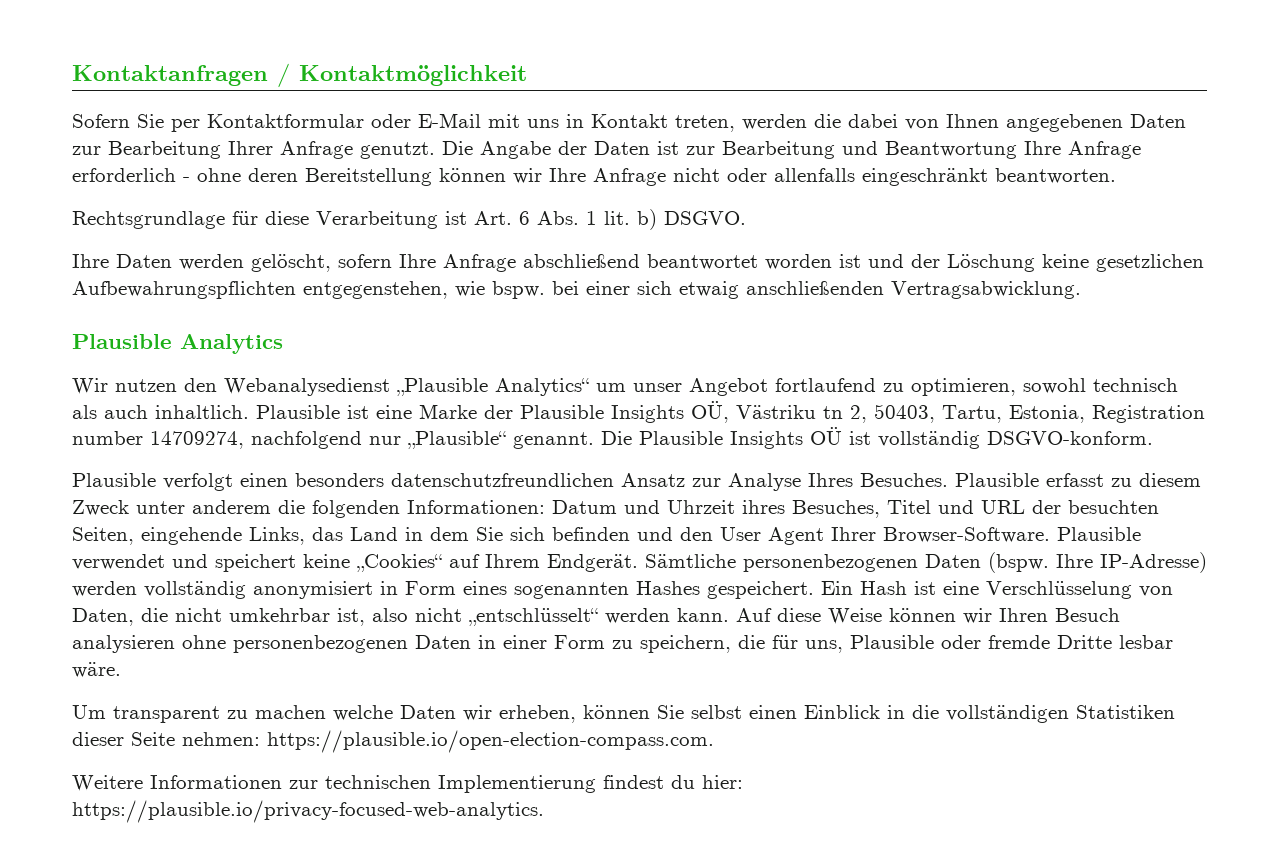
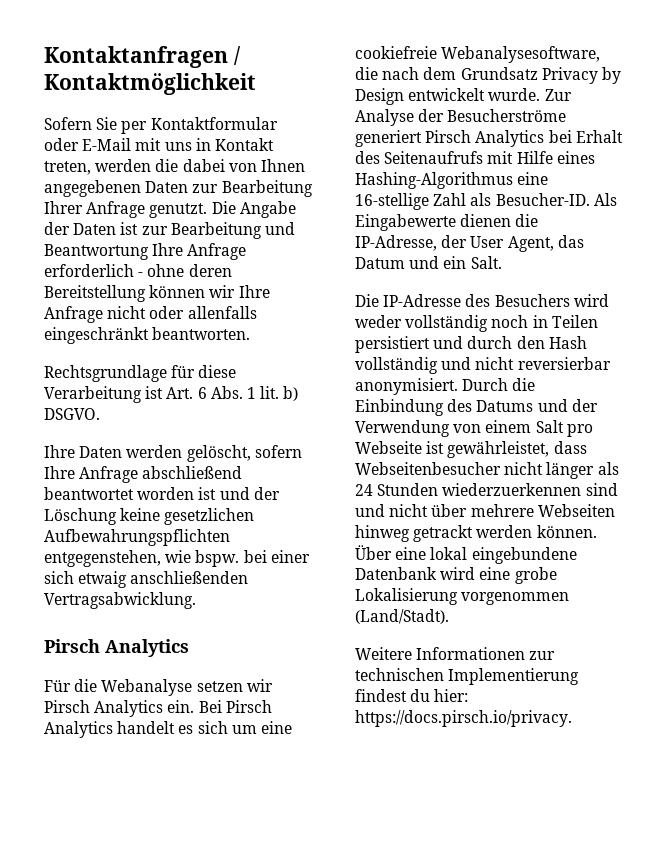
[72,334,172,349] Plausible -> [44,639,100,653] Pirsch
[72,378,1178,397] [72,401,1205,423] [72,427,1153,450] [72,473,1201,491] [72,500,1159,518] [72,527,1141,545] [72,552,1207,573] [72,581,1173,599] [72,608,1120,627] [72,635,1173,653] [72,662,121,678] [72,705,1175,723] [72,730,714,753] Wir nutzen den Webanalysedienst „Plausible Analytics“ um unser Angebot fortlaufend zu optimieren, sowohl technisch als auch inhaltlich. Plausible ist eine Marke der Plausible Insights OÜ, Västriku tn 2, 50403, Tartu, Estonia, Registration number 14709274, nachfolgend nur „Plausible“ genannt. Die Plausible Insights OÜ ist vollständig DSGVO-konform. // Plausible verfolgt einen besonders datenschutzfreundlichen Ansatz zur Analyse Ihres Besuches. Plausible erfasst zu diesem Zweck unter anderem die folgenden Informationen: Datum und Uhrzeit ihres Besuches, Titel und URL der besuchten Seiten, eingehende Links, das Land in dem Sie sich befinden und den User Agent Ihrer Browser-Software. Plausible verwendet und speichert keine „Cookies“ auf Ihrem Endgerät. Sämtliche personenbezogenen Daten (bspw. Ihre IP-Adresse) werden vollständig anonymisiert in Form eines sogenannten Hashes gespeichert. Ein Hash ist eine Verschlüsselung von Daten, die nicht umkehrbar ist, also nicht „entschlüsselt“ werden kann. Auf diese Weise können wir Ihren Besuch analysieren ohne personenbezogenen Daten in einer Form zu speichern, die für uns, Plausible oder fremde Dritte lesbar wäre. // Um transparent zu machen welche Daten wir erheben, können Sie selbst einen Einblick in die vollständigen Statistiken dieser Seite nehmen: https://plausible.io/open-election-compass.com. -> [44,679,273,696] [44,700,272,717] [44,721,292,738] [355,46,601,63] [355,67,621,84] [355,88,572,105] [355,109,567,126] [355,130,623,147] [355,151,595,164] [355,172,549,189] [355,193,617,210] [355,214,539,231] [355,235,584,252] [355,256,502,269] [355,294,609,307] [355,315,598,332] [355,336,587,353] [355,357,611,374] [355,378,536,395] [355,399,598,416] [355,420,593,437] [355,441,587,458] [355,462,619,479] [355,483,618,496] [355,504,615,517] [355,525,597,542] [355,545,577,564] [355,567,557,584] [355,588,570,605] [355,609,449,624] Für die Webanalyse setzen wir Pirsch Analytics ein. Bei Pirsch Analytics handelt es sich um eine cookiefreie Webanalysesoftware, die nach dem Grundsatz Privacy by Design entwickelt wurde. Zur Analyse der Besucherströme generiert Pirsch Analytics bei Erhalt des Seitenaufrufs mit Hilfe eines Hashing-Algorithmus eine 16-stellige Zahl als Besucher-ID. Als Eingabewerte dienen die IP-Adresse, der User Agent, das Datum und ein Salt. // Die IP-Adresse des Besuchers wird weder vollständig noch in Teilen persistiert und durch den Hash vollständig und nicht reversierbar anonymisiert. Durch die Einbindung des Datums und der Verwendung von einem Salt pro Webseite ist gewährleistet, dass Webseitenbesucher nicht länger als 24 Stunden wiederzuerkennen sind und nicht über mehrere Webseiten hinweg getrackt werden können. Über eine lokal eingebundene Datenbank wird eine grobe Lokalisierung vorgenommen (Land/Stadt).
[72,800,544,823] https://plausible.io/privacy-focused-web-analytics. -> [355,710,572,727] https://docs.pirsch.io/privacy.

